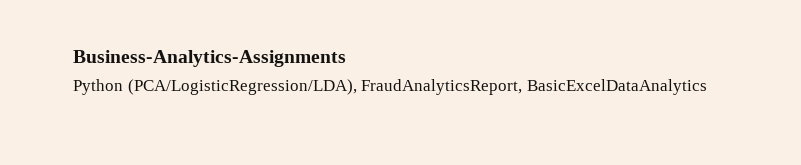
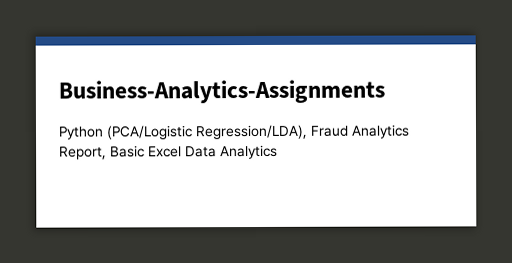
[127,79,707,95] (PCA/LogisticRegression/LDA), FraudAnalyticsReport, BasicExcelDataAnalytics -> [106,124,410,140] [59,144,278,160] (PCA/Logistic Regression/LDA), Fraud Analytics Report, Basic Excel Data Analytics

